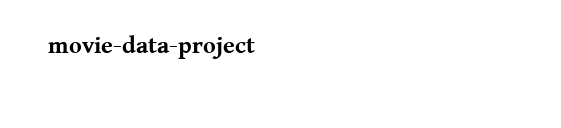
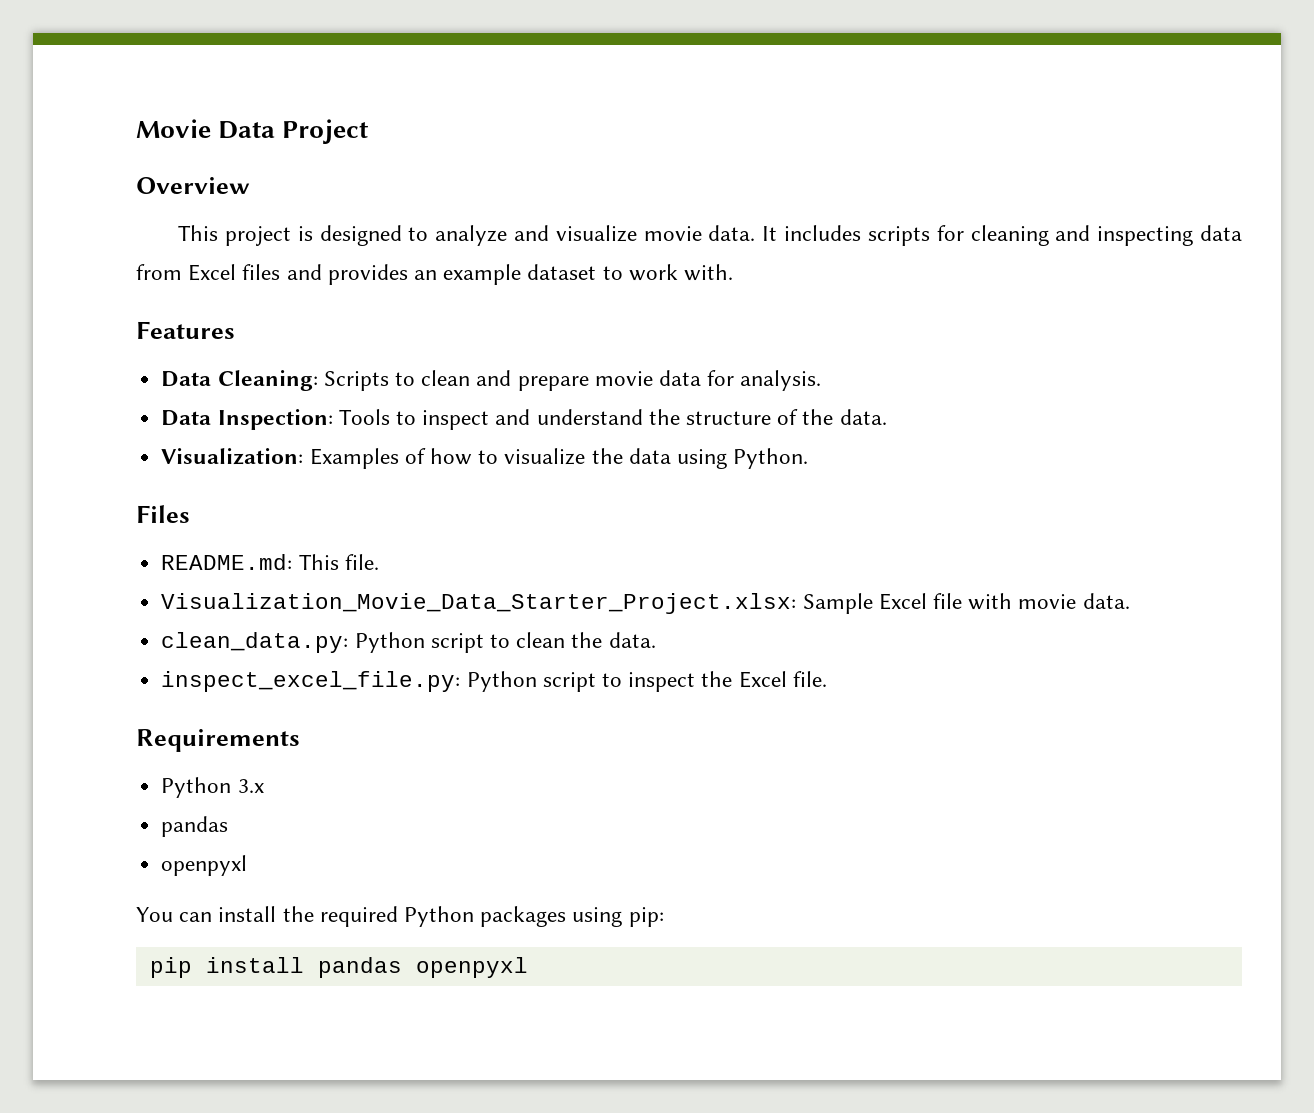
[48,35,255,59] movie-data-project -> [136,119,370,144] [136,177,250,194] [178,225,1243,246] [136,264,734,285] [136,321,235,339] [161,370,822,391] [161,409,887,430] [161,448,809,469] [136,505,190,523] [161,554,379,570] [161,593,1130,614] [161,632,656,653] [161,671,827,692] [136,729,300,752] [161,777,264,798] [161,816,229,837] [161,855,248,876] [136,906,664,927] [149,957,528,978] Movie Data Project // Overview // This project is designed to analyze and visualize movie data. It includes scripts for cleaning and inspecting data from Excel files and provides an example dataset to work with. // Features // Data Cleaning: Scripts to clean and prepare movie data for analysis. // Data Inspection: Tools to inspect and understand the structure of the data. // Visualization: Examples of how to visualize the data using Python. // Files // README.md: This file. // Visualization_Movie_Data_Starter_Project.xlsx: Sample Excel file with movie data. // clean_data.py: Python script to clean the data. // inspect_excel_file.py: Python script to inspect the Excel file. // Requirements // Python 3.x // pandas // openpyxl // You can install the required Python packages using pip: // pip install pandas openpyxl

